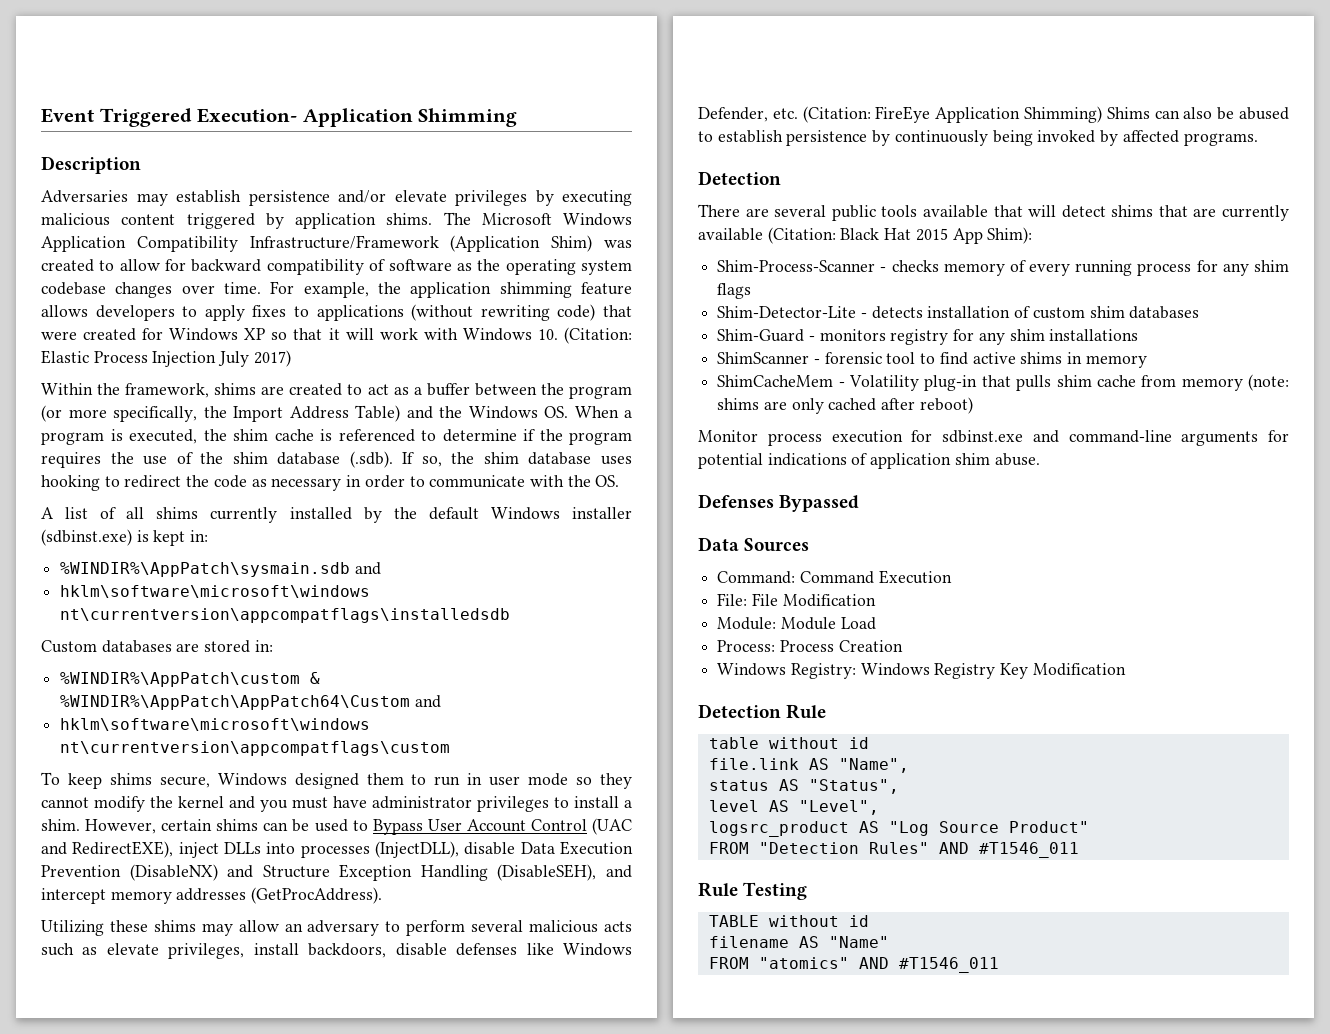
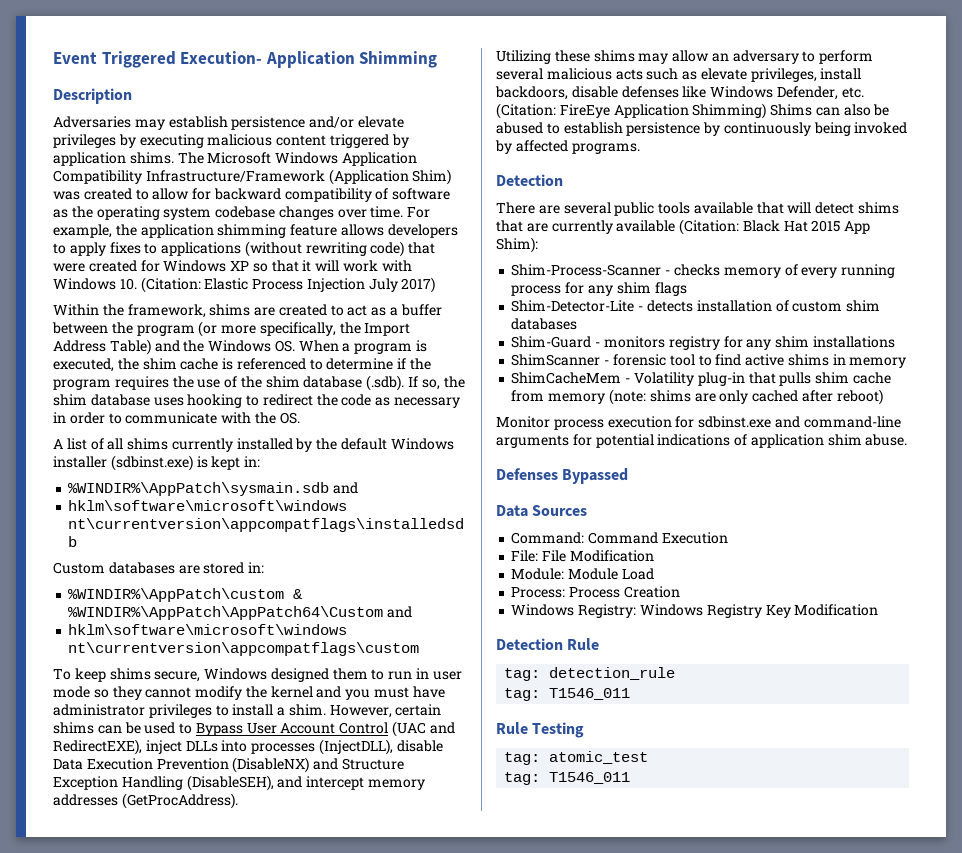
[708,737,869,749] [708,758,909,773] [708,779,899,794] [708,800,879,815] [708,821,1089,837] [708,842,1079,858] [698,882,808,900] [708,915,869,927] [708,936,889,948] [708,957,999,973] table without id // file.link AS "Name", // status AS "Status", // level AS "Level", // logsrc_product AS "Log Source Product" // FROM "Detection Rules" AND #T1546_011 // Rule Testing // TABLE without id // filename AS "Name" // FROM "atomics" AND #T1546_011 -> [504,667,676,681] [504,688,631,701] [496,722,585,738] [504,751,649,765] [504,772,631,785] tag: detection_rule // tag: T1546_011 // Rule Testing // tag: atomic_test // tag: T1546_011

